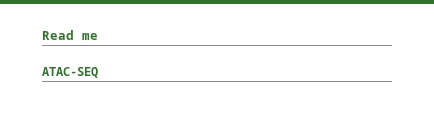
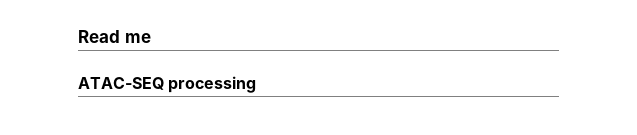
(98, 72) none -> [168,76,257,93] processing

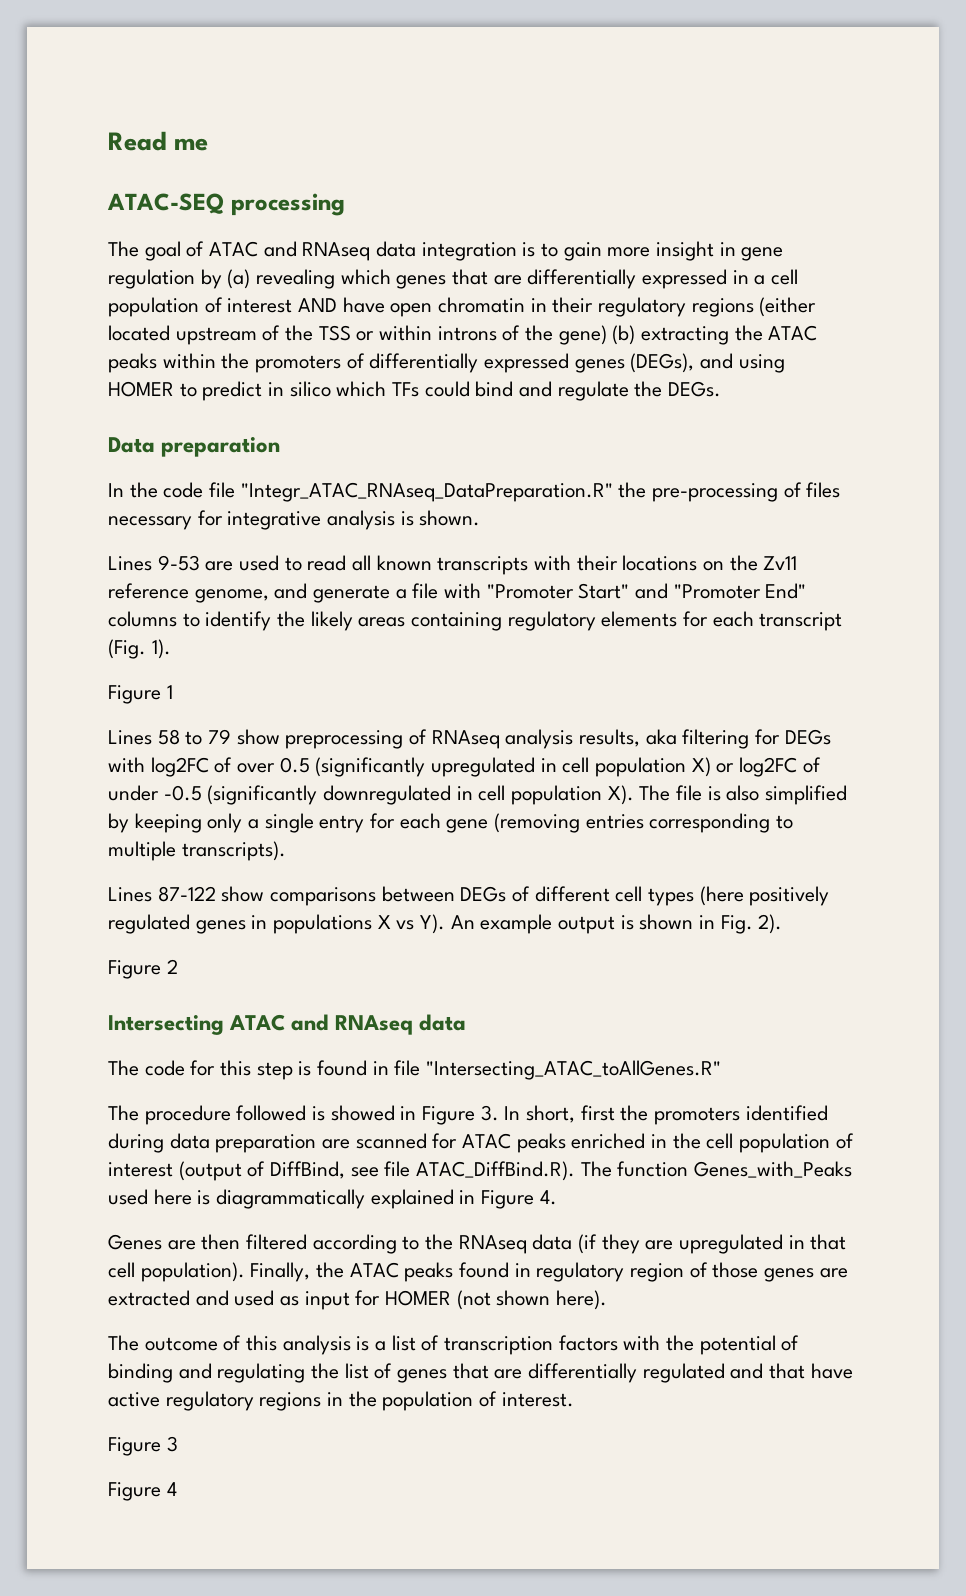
(257, 84) none -> [108,241,784,261] [108,269,799,289] [108,297,817,317] [108,325,818,345] [108,353,785,373] [108,381,722,401] [108,437,281,457] [108,482,841,502] [108,510,481,530] [108,555,798,575] [108,583,807,603] [108,611,843,631] [108,639,171,659] [108,685,173,704] [108,729,831,749] [108,757,821,777] [108,785,848,805] [108,813,794,833] [108,841,286,861] [108,886,830,906] [108,914,783,934] [108,959,178,979] [108,1014,467,1035] [108,1060,722,1080] [108,1105,828,1125] [108,1133,854,1153] [108,1161,853,1181] [108,1189,557,1209] [108,1234,847,1254] [108,1262,848,1282] [108,1290,608,1310] [108,1335,800,1355] [108,1363,853,1383] [108,1391,574,1411] [108,1436,178,1456] [108,1482,177,1501] // The goal of ATAC and RNAseq data integration is to gain more insight in gene regulation by (a) revealing which genes that are differentially expressed in a cell population of interest AND have open chromatin in their regulatory regions (either located upstream of the TSS or within introns of the gene) (b) extracting the ATAC peaks within the promoters of differentially expressed genes (DEGs), and using HOMER to predict in silico which TFs could bind and regulate the DEGs. // Data preparation // In the code file "Integr_ATAC_RNAseq_DataPreparation.R" the pre-processing of files necessary for integrative analysis is shown. // Lines 9-53 are used to read all known transcripts with their locations on the Zv11 reference genome, and generate a file with "Promoter Start" and "Promoter End" columns to identify the likely areas containing regulatory elements for each transcript (Fig. 1). // Figure 1 // Lines 58 to 79 show preprocessing of RNAseq analysis results, aka filtering for DEGs with log2FC of over 0.5 (significantly upregulated in cell population X) or log2FC of under -0.5 (significantly downregulated in cell population X). The file is also simplified by keeping only a single entry for each gene (removing entries corresponding to multiple transcripts). // Lines 87-122 show comparisons between DEGs of different cell types (here positively regulated genes in populations X vs Y). An example output is shown in Fig. 2). // Figure 2 // Intersecting ATAC and RNAseq data // The code for this step is found in file "Intersecting_ATAC_toAllGenes.R" // The procedure followed is showed in Figure 3. In short, first the promoters identified during data preparation are scanned for ATAC peaks enriched in the cell population of interest (output of DiffBind, see file ATAC_DiffBind.R). The function Genes_with_Peaks used here is diagrammatically explained in Figure 4. // Genes are then filtered according to the RNAseq data (if they are upregulated in that cell population). Finally, the ATAC peaks found in regulatory region of those genes are extracted and used as input for HOMER (not shown here). // The outcome of this analysis is a list of transcription factors with the potential of binding and regulating the list of genes that are differentially regulated and that have active regulatory regions in the population of interest. // Figure 3 // Figure 4

